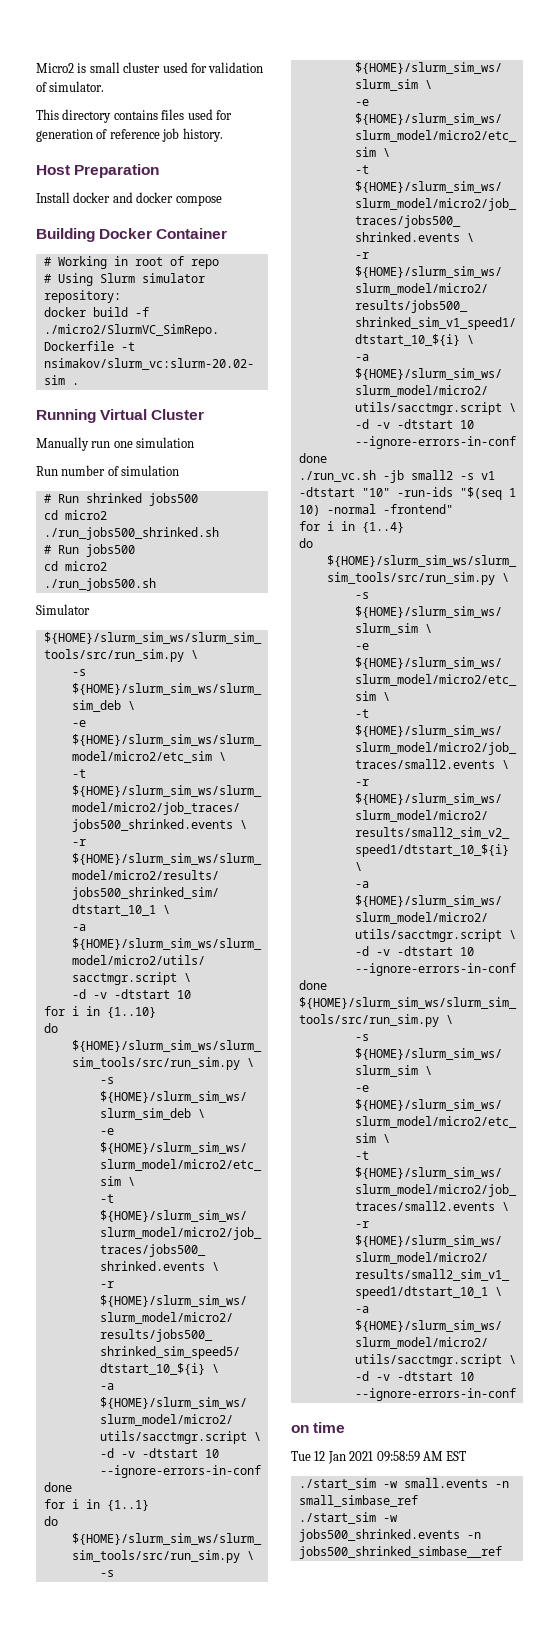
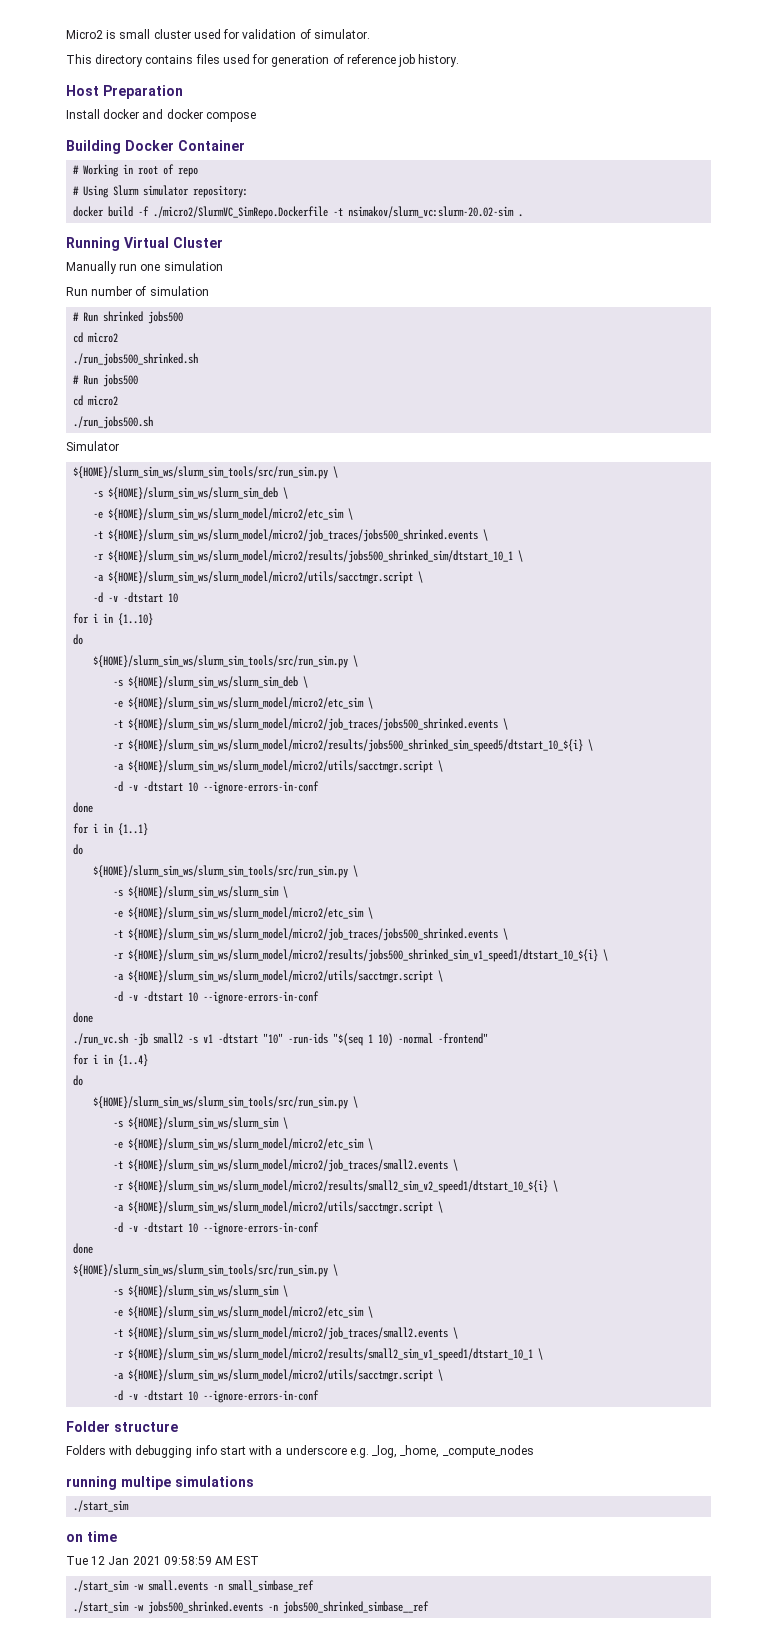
(516, 1394) none -> [66,1421,178,1432] [66,1445,534,1458] [66,1476,254,1490] [73,1500,130,1512] // Folder structure // Folders with debugging info start with a underscore e.g. _log, _home, _compute_nodes // running multipe simulations // ./start_sim

